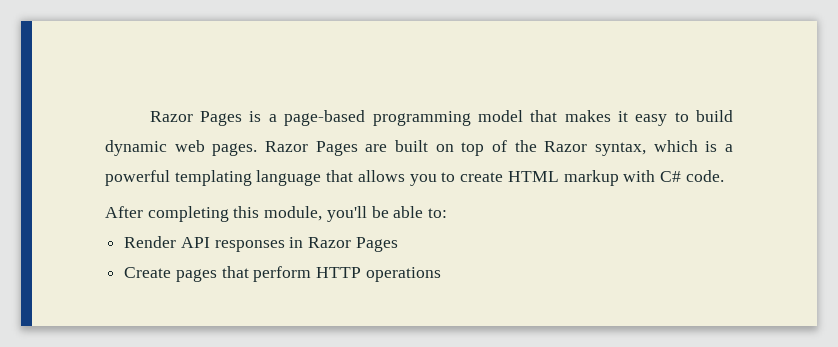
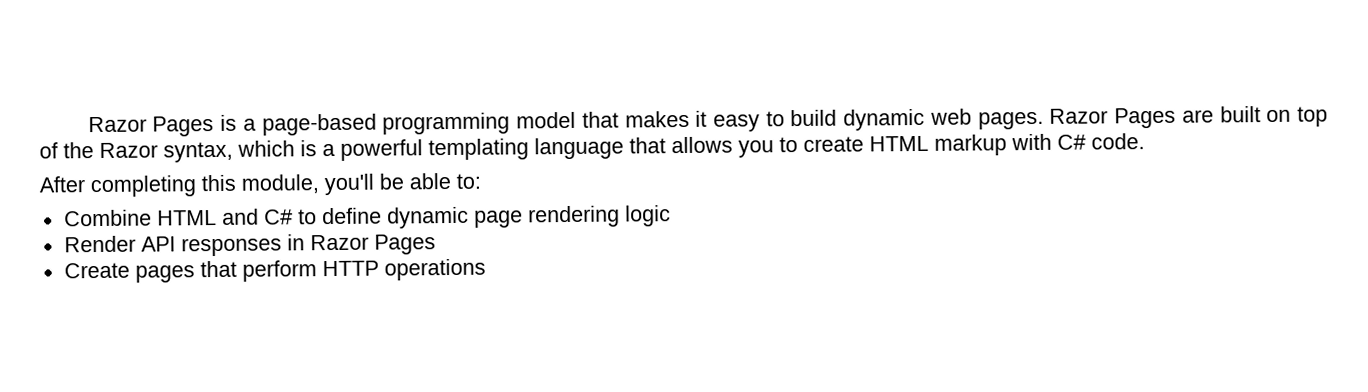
(448, 213) none -> [63,205,671,229] // Combine HTML and C# to define dynamic page rendering logic

